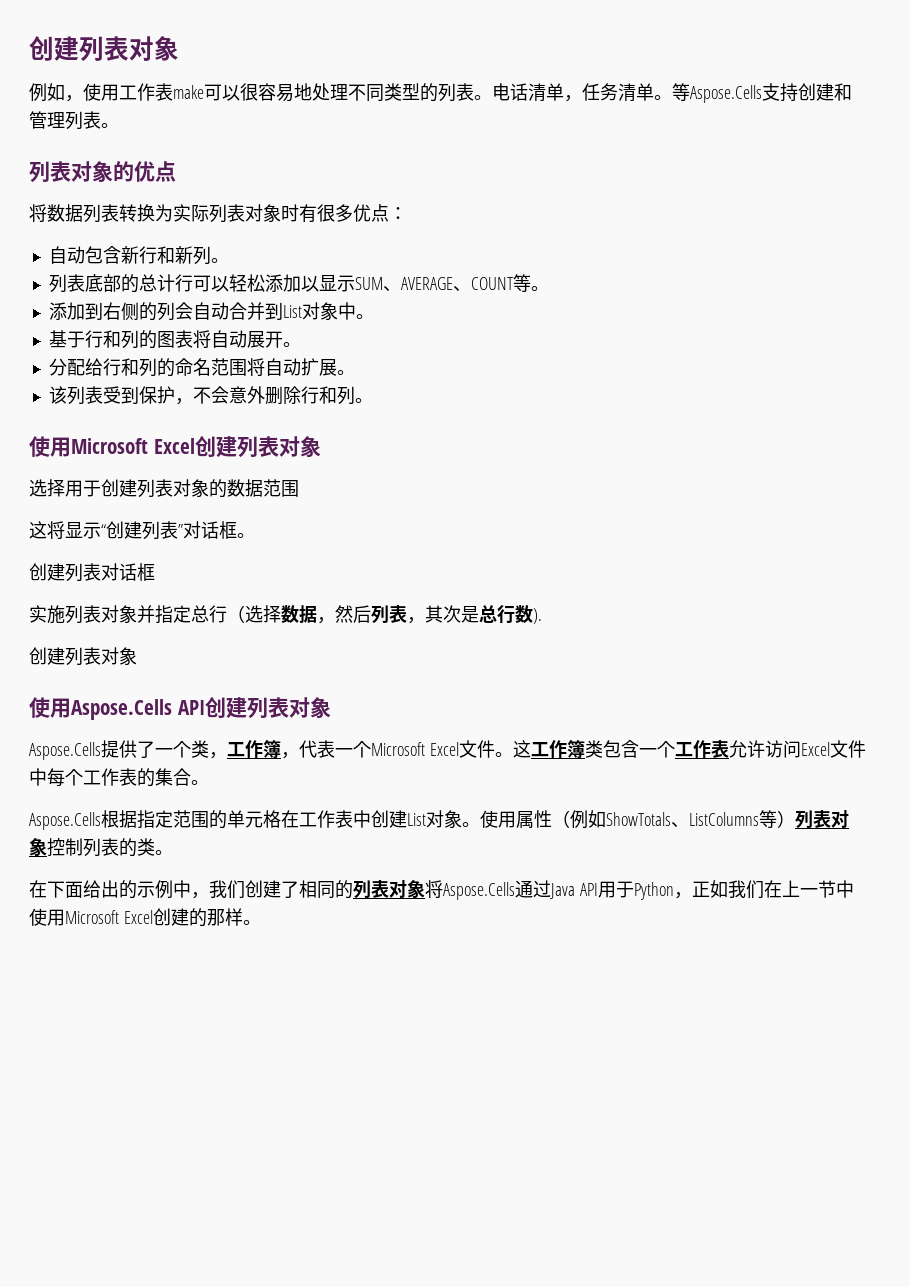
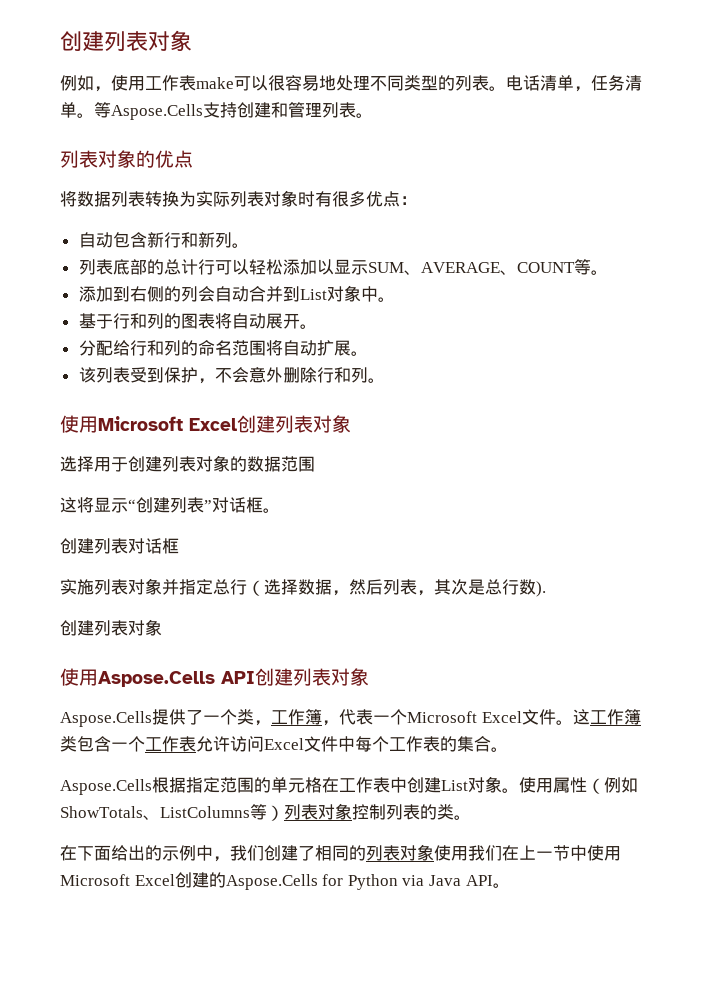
[425,880,728,900] 将Aspose.Cells通过Java API用于Python，正如 -> [434,845,468,861] 使用
[206,908,243,926] 那样 -> [225,874,493,890] Aspose.Cells for Python via Java API

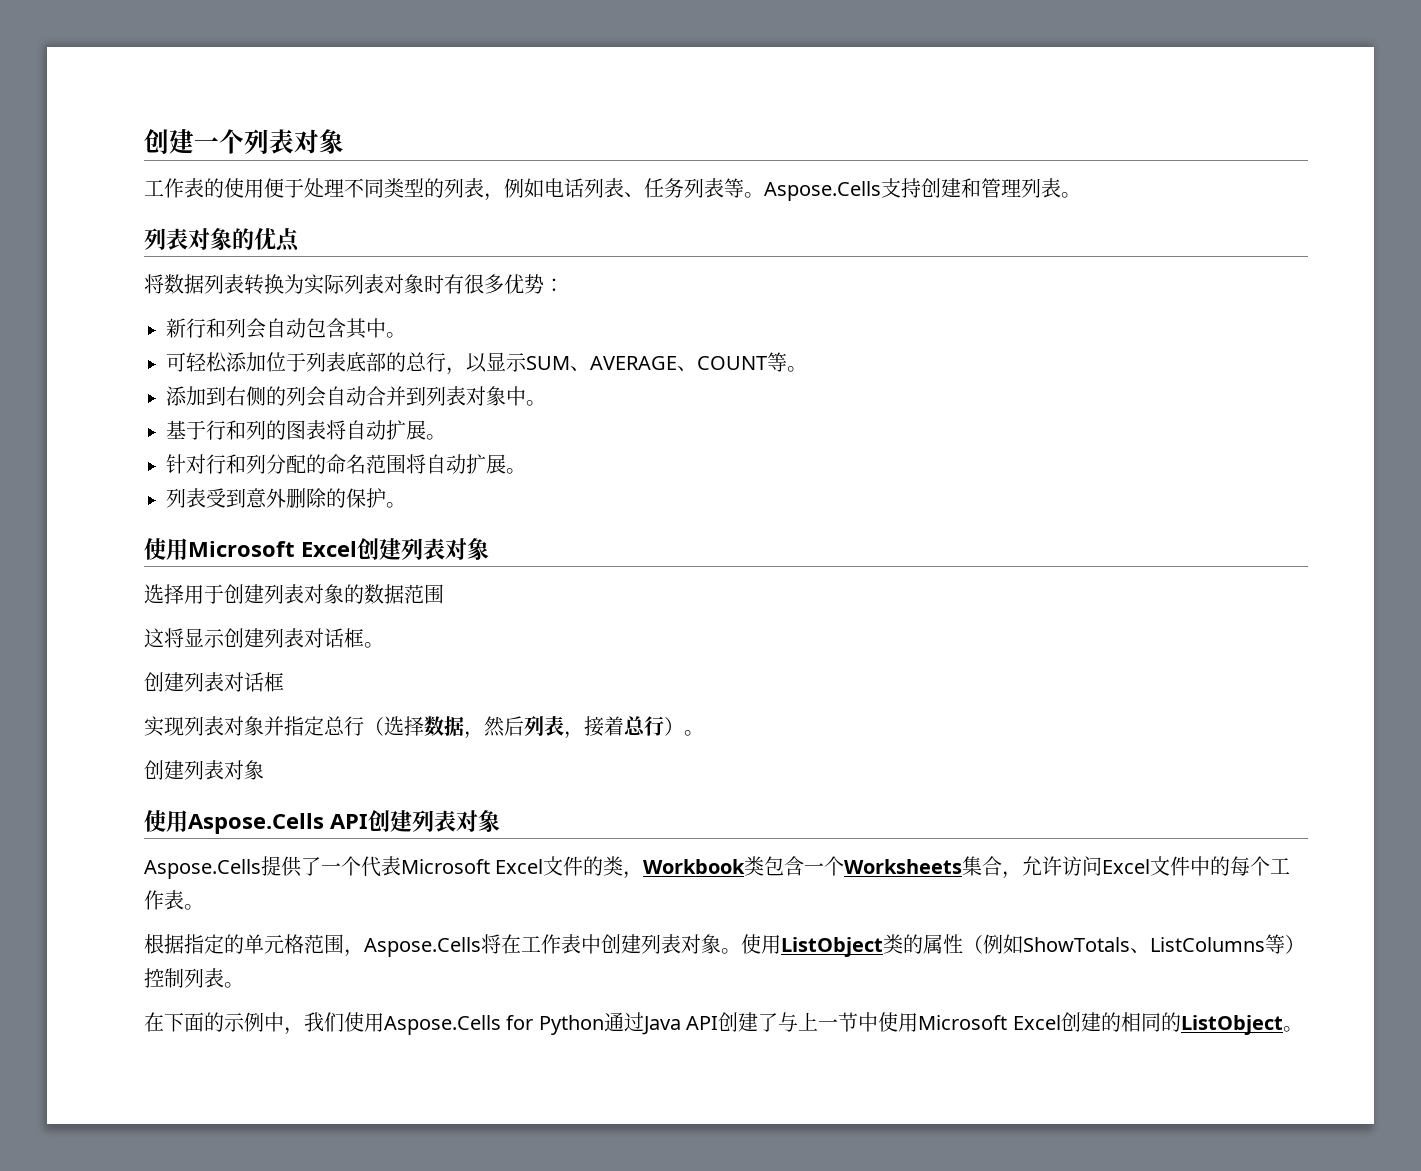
[60,30,192,51] [60,75,336,92] 创建列表对象 // 例如，使用工作表make可以很容易地 -> [144,129,344,155] [144,178,304,198] 创建一个列表对象 // 工作表的使用便于
[489,75,642,92] [60,102,111,118] 。电话清单，任务清单。等 -> [484,178,764,201] ，例如电话列表、任务列表等。
[383,191,400,207] 点 -> [524,274,544,294] 势
[78,232,249,248] [78,259,317,275] 自动包含新行和新列。 // 列表底部的总计行可以轻松添加 -> [166,318,406,339] [166,352,466,375] 新行和列会自动包含其中。 // 可轻松添加位于列表底部的总行，
[299,289,327,300] List -> [426,386,466,406] 列表
[265,313,317,329] [78,340,181,356] 展开。 // 分配给行和列 -> [386,420,446,440] [166,454,306,474] 扩展。 // 针对行和列分配
[78,367,96,383] 该 -> (526, 471) none
[163,367,249,384] 保护，不会 -> (246, 498) none
[316,367,368,383] 行和列 -> [326,488,386,508] 的保护
[128,497,212,513] “创建列表” -> [224,628,304,648] 创建列表
[77,579,94,595] 施 -> [164,717,184,736] 现
[434,579,546,597] 其次是总行数). -> [584,716,704,737] 接着总行）。
[237,709,641,726] [60,736,196,752] 类，工作簿，代表一个Microsoft Excel文件。这工作簿类包含一个工作表 -> [361,856,1023,879] 代表Microsoft Excel文件的类，Workbook类包含一个Worksheets集合，
(355, 744) none -> [1210,856,1231,876] 的
[440,736,508,752] [60,779,152,795] 的集合。 // Aspose.Cells -> [184,904,204,910] 。 //
[220,777,254,793] 范围 -> (224, 944) none
(322, 785) none -> [304,934,501,957] 范围，Aspose.Cells将
[441,780,468,791] List -> [641,934,681,954] 列表
(553, 785) none -> [781,934,923,957] ListObject类的
[284,803,352,820] 列表对象 -> (1305, 944) none
[420,804,454,820] 的类 -> (224, 978) none
[111,845,145,861] 给出 -> (204, 1022) none
[264,844,519,861] 创建了相同的列表对象使用我们在 -> [344,1012,799,1035] 使用Aspose.Cells for Python通过Java API创建了与
[225,874,493,890] Aspose.Cells for Python via Java API -> [1120,1012,1283,1035] 相同的ListObject

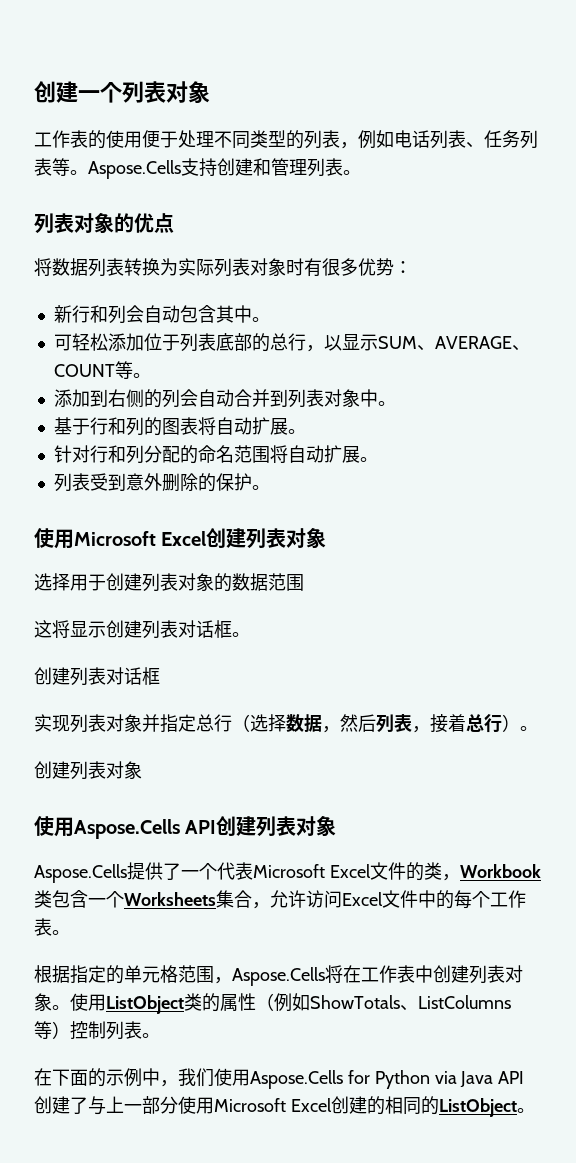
[603,1012,644,1032] 通过 -> [434,1071,457,1084] via
[838,1012,879,1032] 节中 -> [142,1096,178,1114] 部分

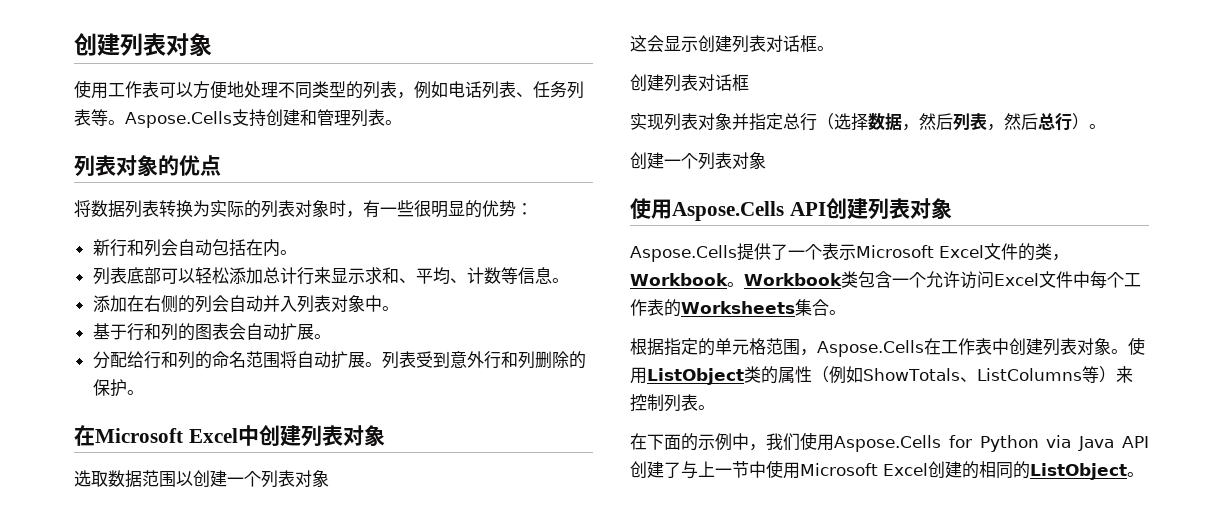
[34,81,210,103] [34,130,178,149] 创建一个列表对象 // 工作表的使用便于 -> [74,33,212,56] [74,80,244,99] 创建列表对象 // 使用工作表可以方便地
(214, 267) none -> [244,200,261,218] 的
[304,258,358,277] 有很多 -> [346,200,482,218] ，有一些很明显的
[197,305,270,323] [53,333,530,352] [53,361,133,379] 含其中。 // 可轻松添加位于列表底部的总行，以显示SUM、AVERAGE、COUNT等 -> [228,239,297,257] [92,267,552,285] 括在内。 // 列表底部可以轻松添加总计行来显示求和、平均、计数等信息
[89,389,108,407] 到 -> [126,295,144,312] 在
[233,389,288,407] 合并到 -> [262,295,297,312] 并入
[197,417,306,435] [53,445,180,464] 将自动扩展。 // 针对行和列分配 -> [228,323,331,341] [92,351,195,369] 会自动扩展。 // 分配给行和列
(378, 459) // -> (382, 364) none
(162, 482) none -> [483,351,535,369] 行和列
[34,528,207,549] 使用Microsoft Excel -> [74,425,259,446] 在Microsoft Excel中
[52,573,304,592] 择用于创建列表对象的数据范围 -> [91,470,329,488] 取数据范围以创建一个列表对象
[52,620,70,638] 将 -> [647,35,664,52] 会
[430,714,466,733] 接着 -> [1004,113,1038,130] 然后
(70, 770) none -> [664,153,698,169] 一个
[217,862,253,880] 代表 -> [822,243,856,260] 表示
(541, 871) none -> [727,273,842,287] 。Workbook
[124,890,270,909] Worksheets集合， -> (926, 280) none
[436,890,454,909] 的 -> (1090, 279) none
(52, 927) none -> [664,299,829,317] 的Worksheets集合
[325,965,343,983] 将 -> (924, 348) none
(70, 1030) none -> [1115,366,1133,383] 来
[142,1096,178,1114] 部分 -> [732,461,766,478] 节中

